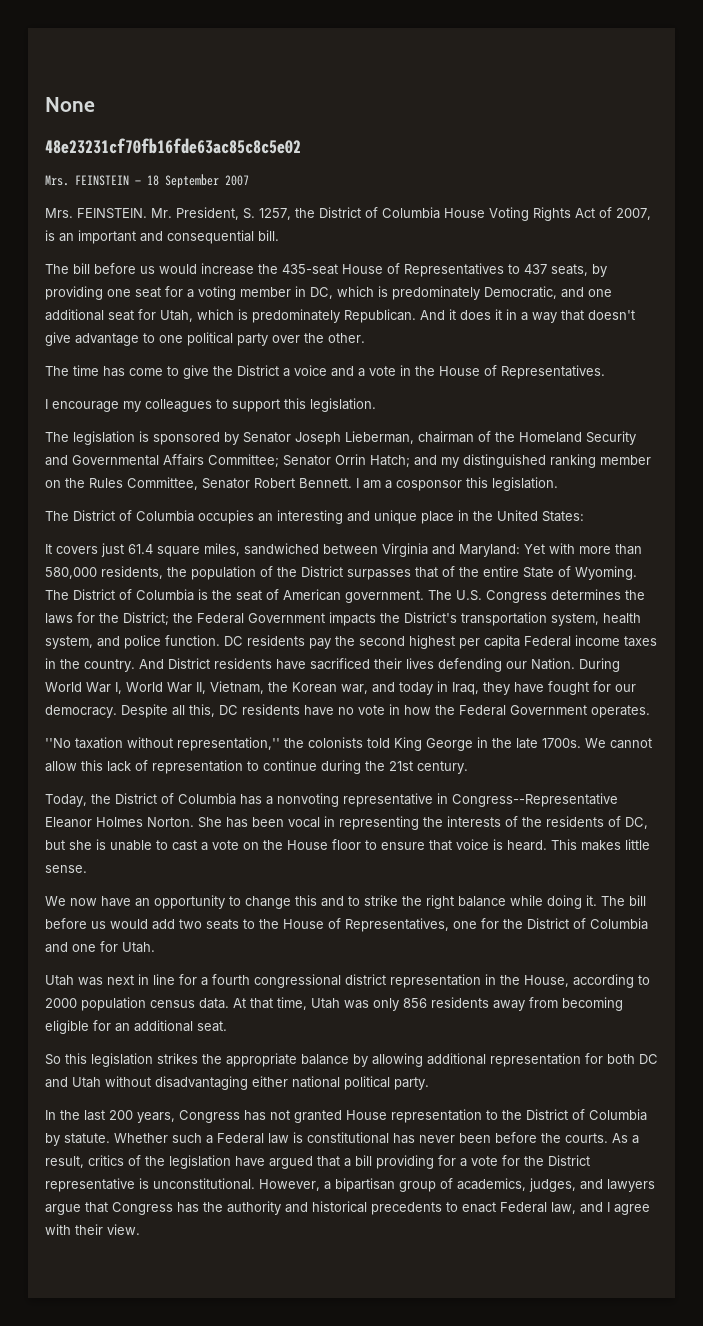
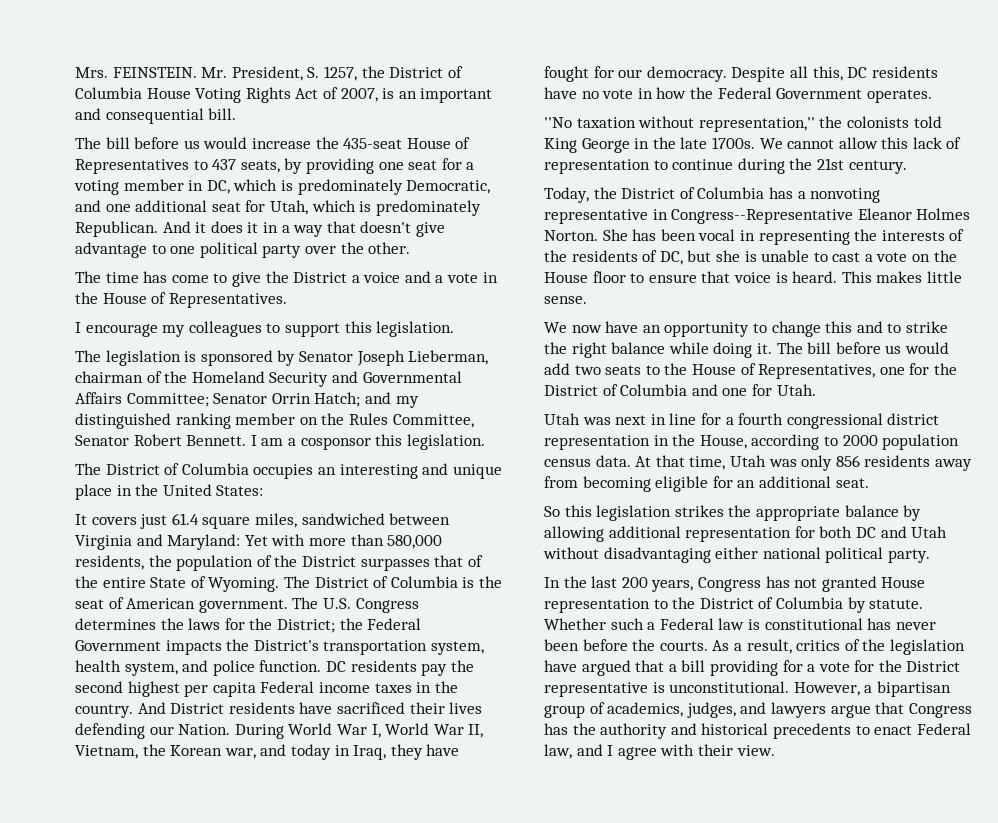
[45,97,95,112] [45,138,301,154] [45,174,249,188] None // 48e23231cf70fb16fde63ac85c8c5e02 // Mrs. FEINSTEIN — 18 September 2007 // -> (75, 72) none

